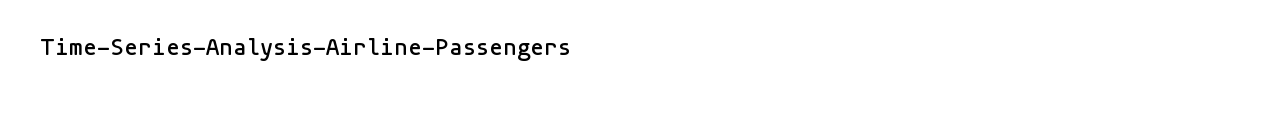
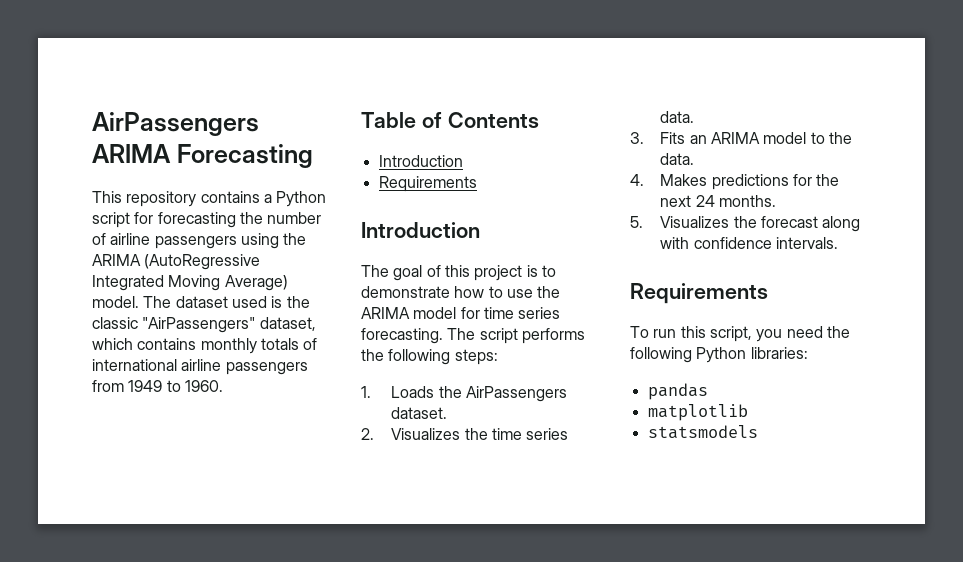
[40,38,571,61] Time-Series-Analysis-Airline-Passengers -> [92,112,259,136] [92,144,313,168] [92,191,327,207] [92,212,322,228] [92,233,307,249] [92,254,261,270] [92,275,288,291] [92,296,310,308] [92,317,316,333] [92,338,318,354] [92,359,308,375] [92,380,223,392] [361,112,539,128] [378,155,463,167] [378,176,477,192] [361,222,480,238] [361,265,556,281] [361,286,561,298] [361,307,561,319] [361,328,585,344] [361,349,498,365] [361,386,568,402] [391,407,448,419] [361,428,569,440] [660,111,695,123] [630,132,853,144] [660,153,695,165] [630,174,840,190] [660,195,777,207] [630,216,861,232] [660,237,839,249] [630,283,768,304] [630,326,850,342] [630,347,808,363] [647,383,708,400] [647,404,748,421] [647,425,758,439] AirPassengers ARIMA Forecasting // This repository contains a Python script for forecasting the number of airline passengers using the ARIMA (AutoRegressive Integrated Moving Average) model. The dataset used is the classic "AirPassengers" dataset, which contains monthly totals of international airline passengers from 1949 to 1960. // Table of Contents // Introduction // Requirements // Introduction // The goal of this project is to demonstrate how to use the ARIMA model for time series forecasting. The script performs the following steps: // 1. Loads the AirPassengers dataset. // 2. Visualizes the time series data. // 3. Fits an ARIMA model to the data. // 4. Makes predictions for the next 24 months. // 5. Visualizes the forecast along with confidence intervals. // Requirements // To run this script, you need the following Python libraries: // pandas // matplotlib // statsmodels

